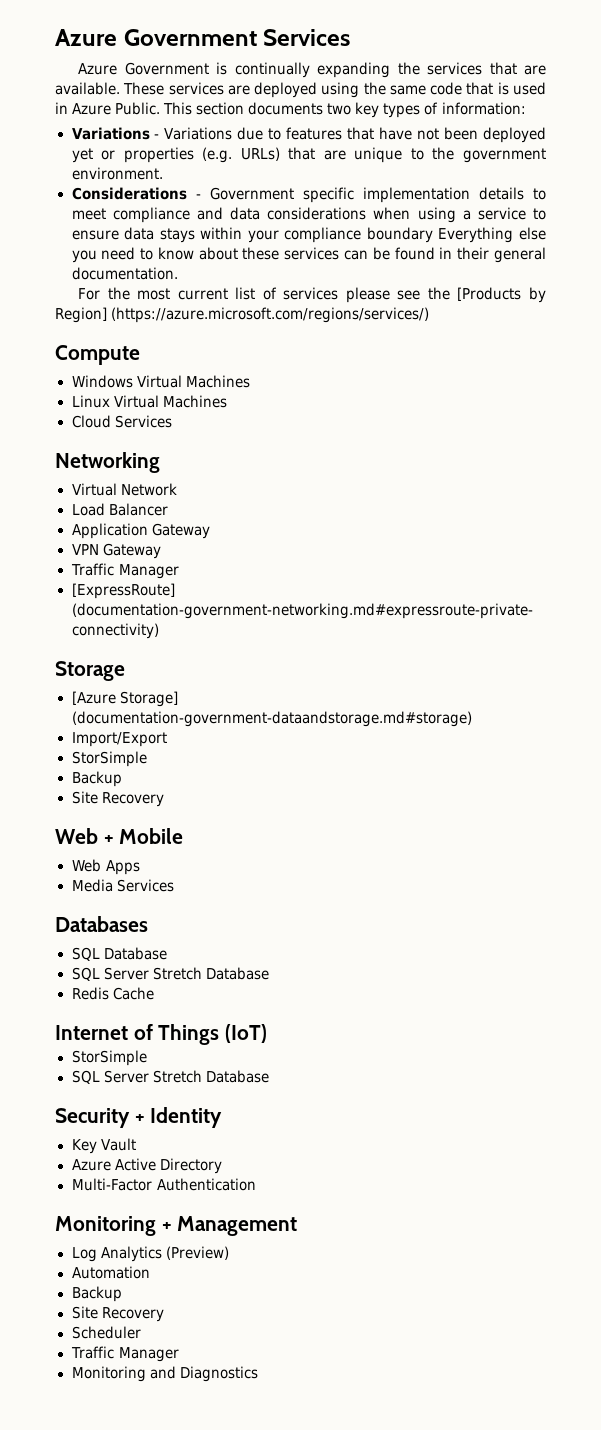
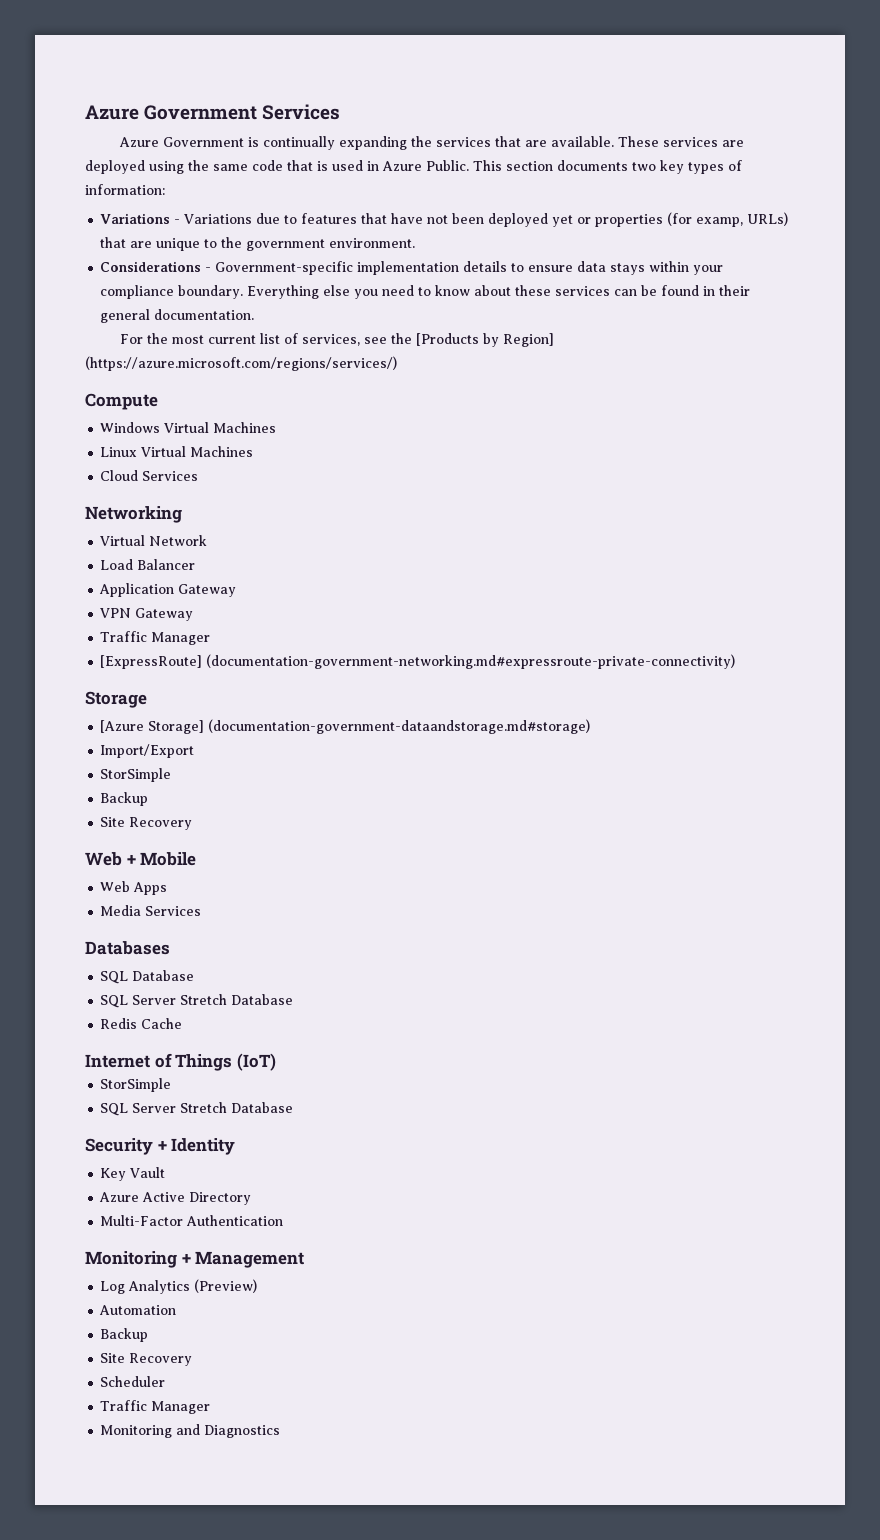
[202,147,233,163] (e.g. -> [667,212,744,227] (for examp,
[209,187,354,203] Government specific -> [215,261,354,275] Government-specific
[71,207,546,223] meet compliance and data considerations when using a service to -> (525, 267) none
[366,227,433,243] boundary -> [178,285,244,299] boundary.
[283,287,390,303] services please -> [301,334,360,346] services,

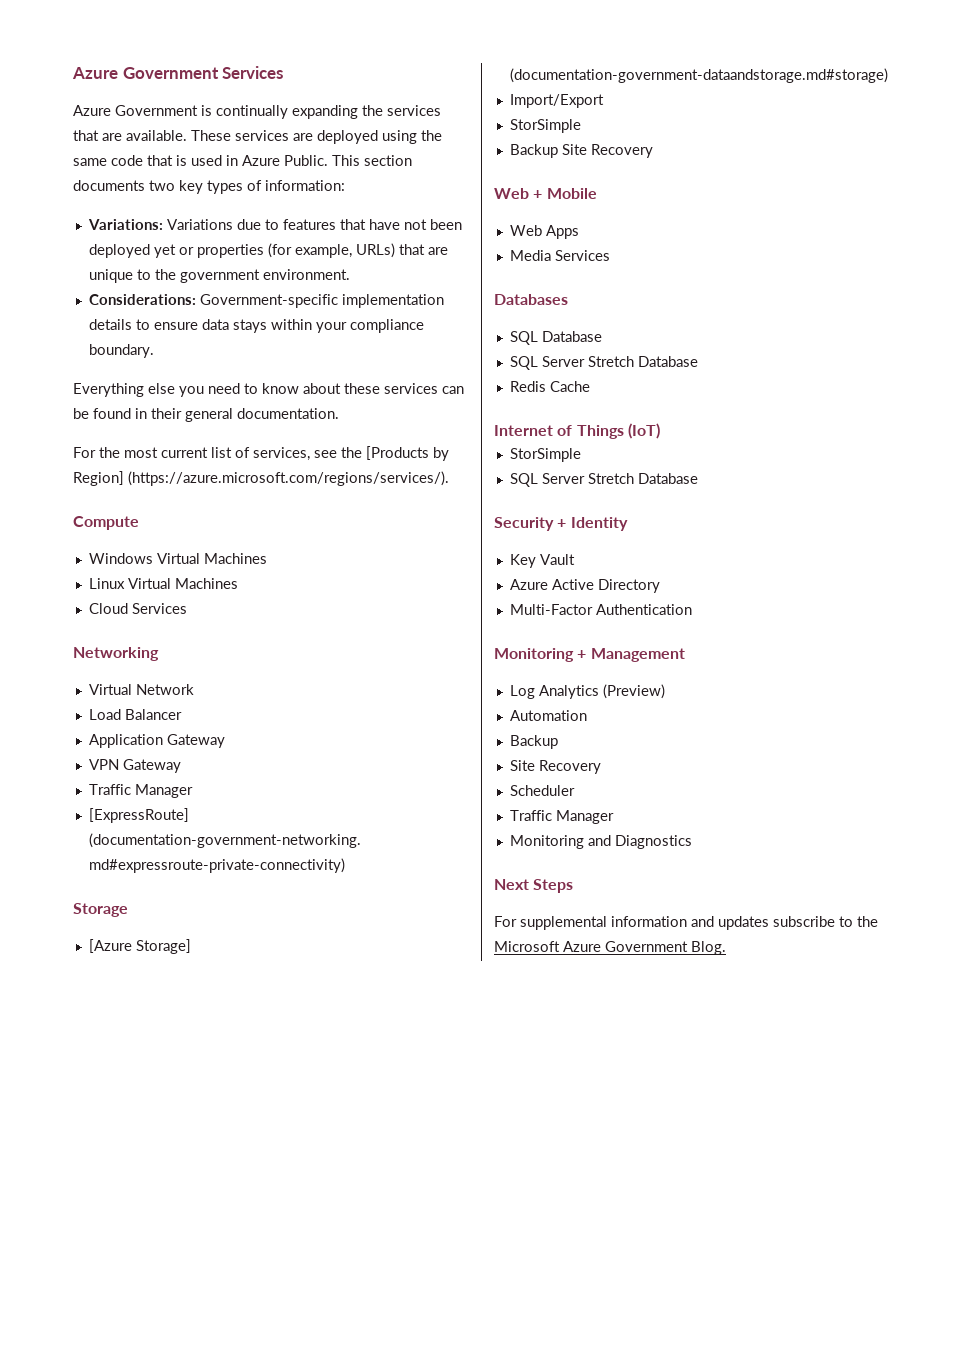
[100,213,181,224] Variations - -> [87,219,163,230] Variations:
[696,217,744,227] examp, -> [294,244,352,258] example,
[100,261,212,272] Considerations - -> [88,294,196,305] Considerations:
(244, 292) none -> (154, 351) //
[85,356,397,371] (https://azure.microsoft.com/regions/services/) -> [128,471,449,486] (https://azure.microsoft.com/regions/services/).
(149, 799) // -> (558, 151) none
(281, 1431) none -> [494,879,574,893] [494,916,878,930] [494,941,726,955] // Next Steps // For supplemental information and updates subscribe to the Microsoft Azure Government Blog.

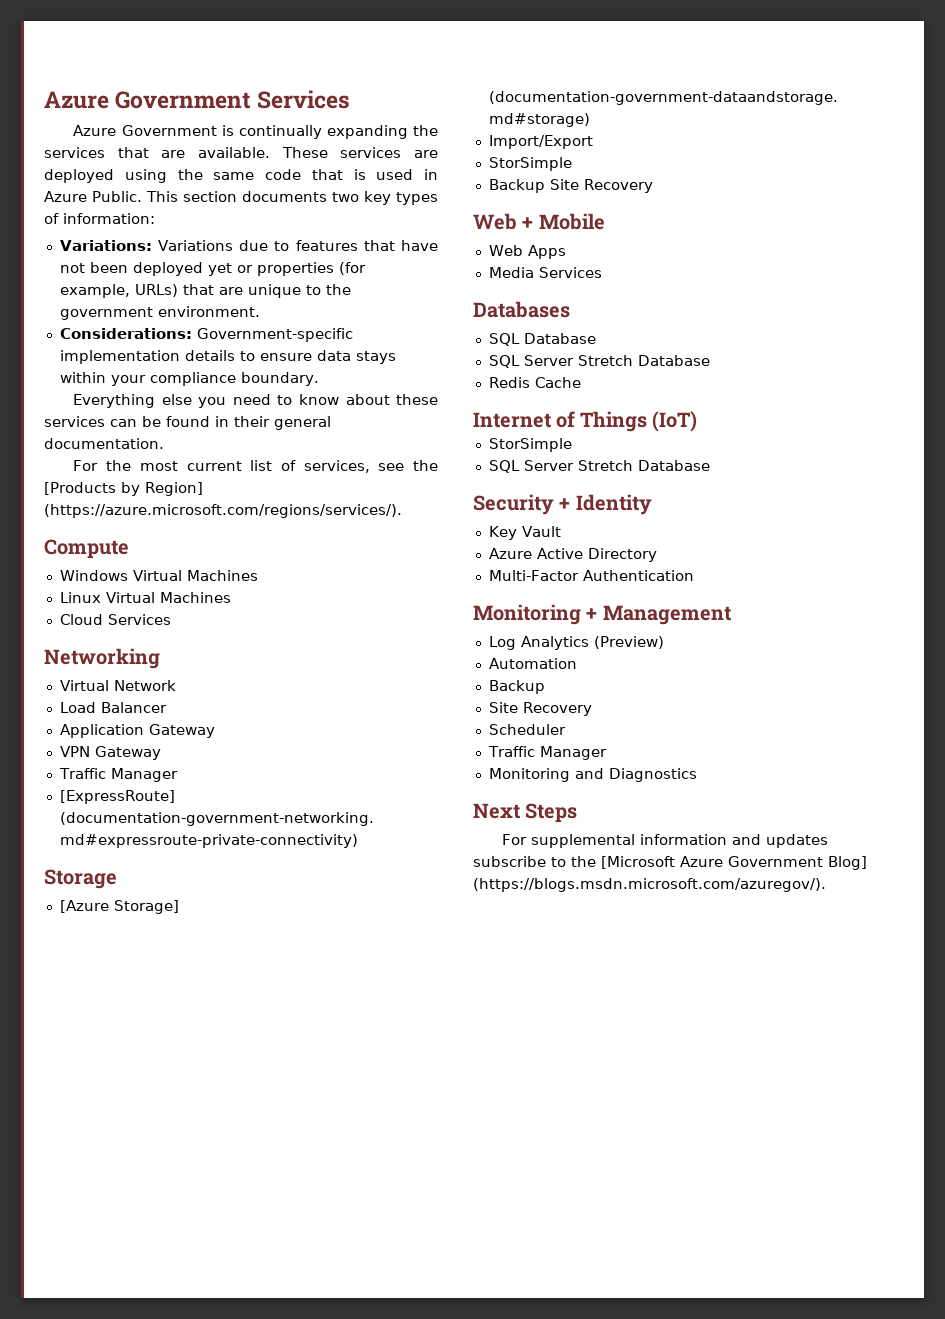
[494,941,726,955] Microsoft Azure Government Blog. -> [601,856,867,870] [473,878,826,892] [Microsoft Azure Government Blog] (https://blogs.msdn.microsoft.com/azuregov/).

